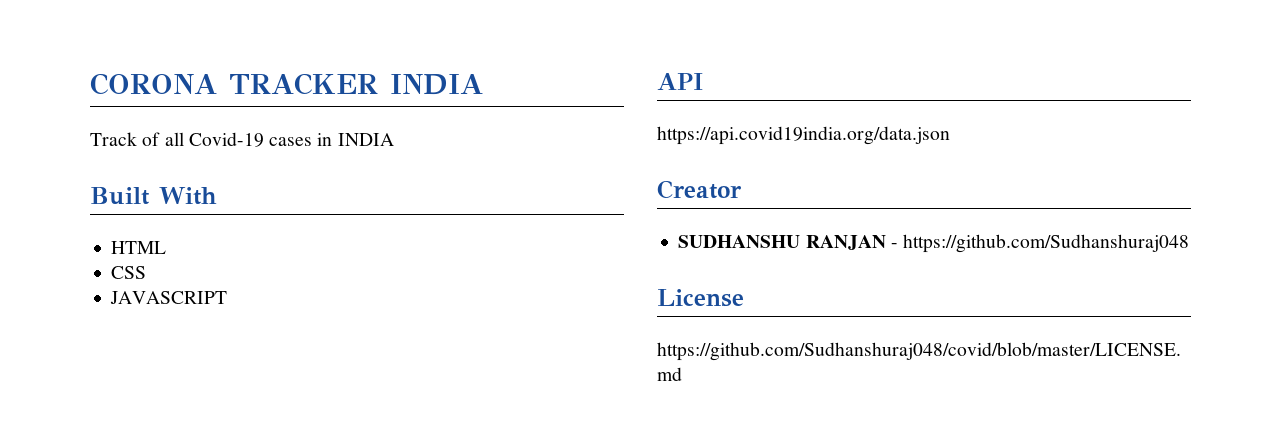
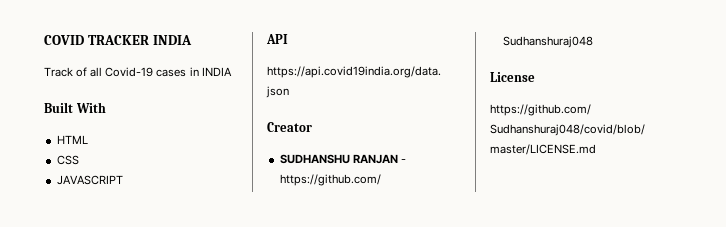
[90,73,217,95] CORONA -> [44,35,84,45] COVID

